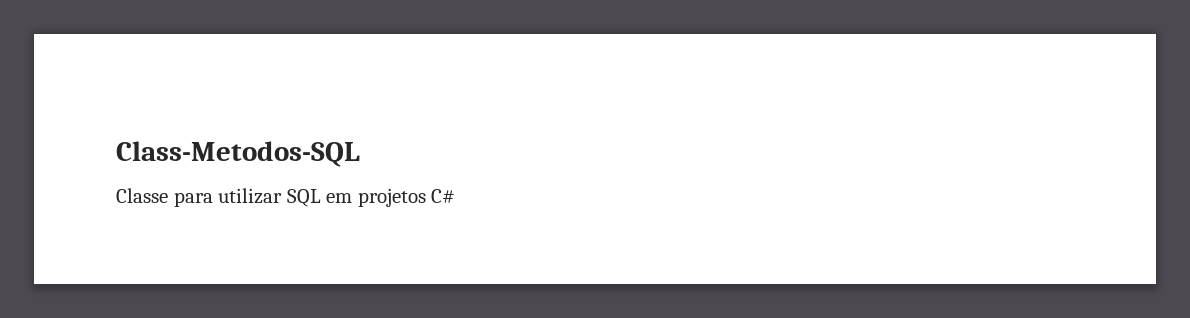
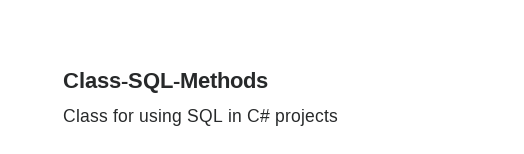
[116,141,360,167] [116,188,456,207] Class-Metodos-SQL // Classe para utilizar SQL em projetos C# -> [63,72,268,93] [63,109,338,126] Class-SQL-Methods // Class for using SQL in C# projects

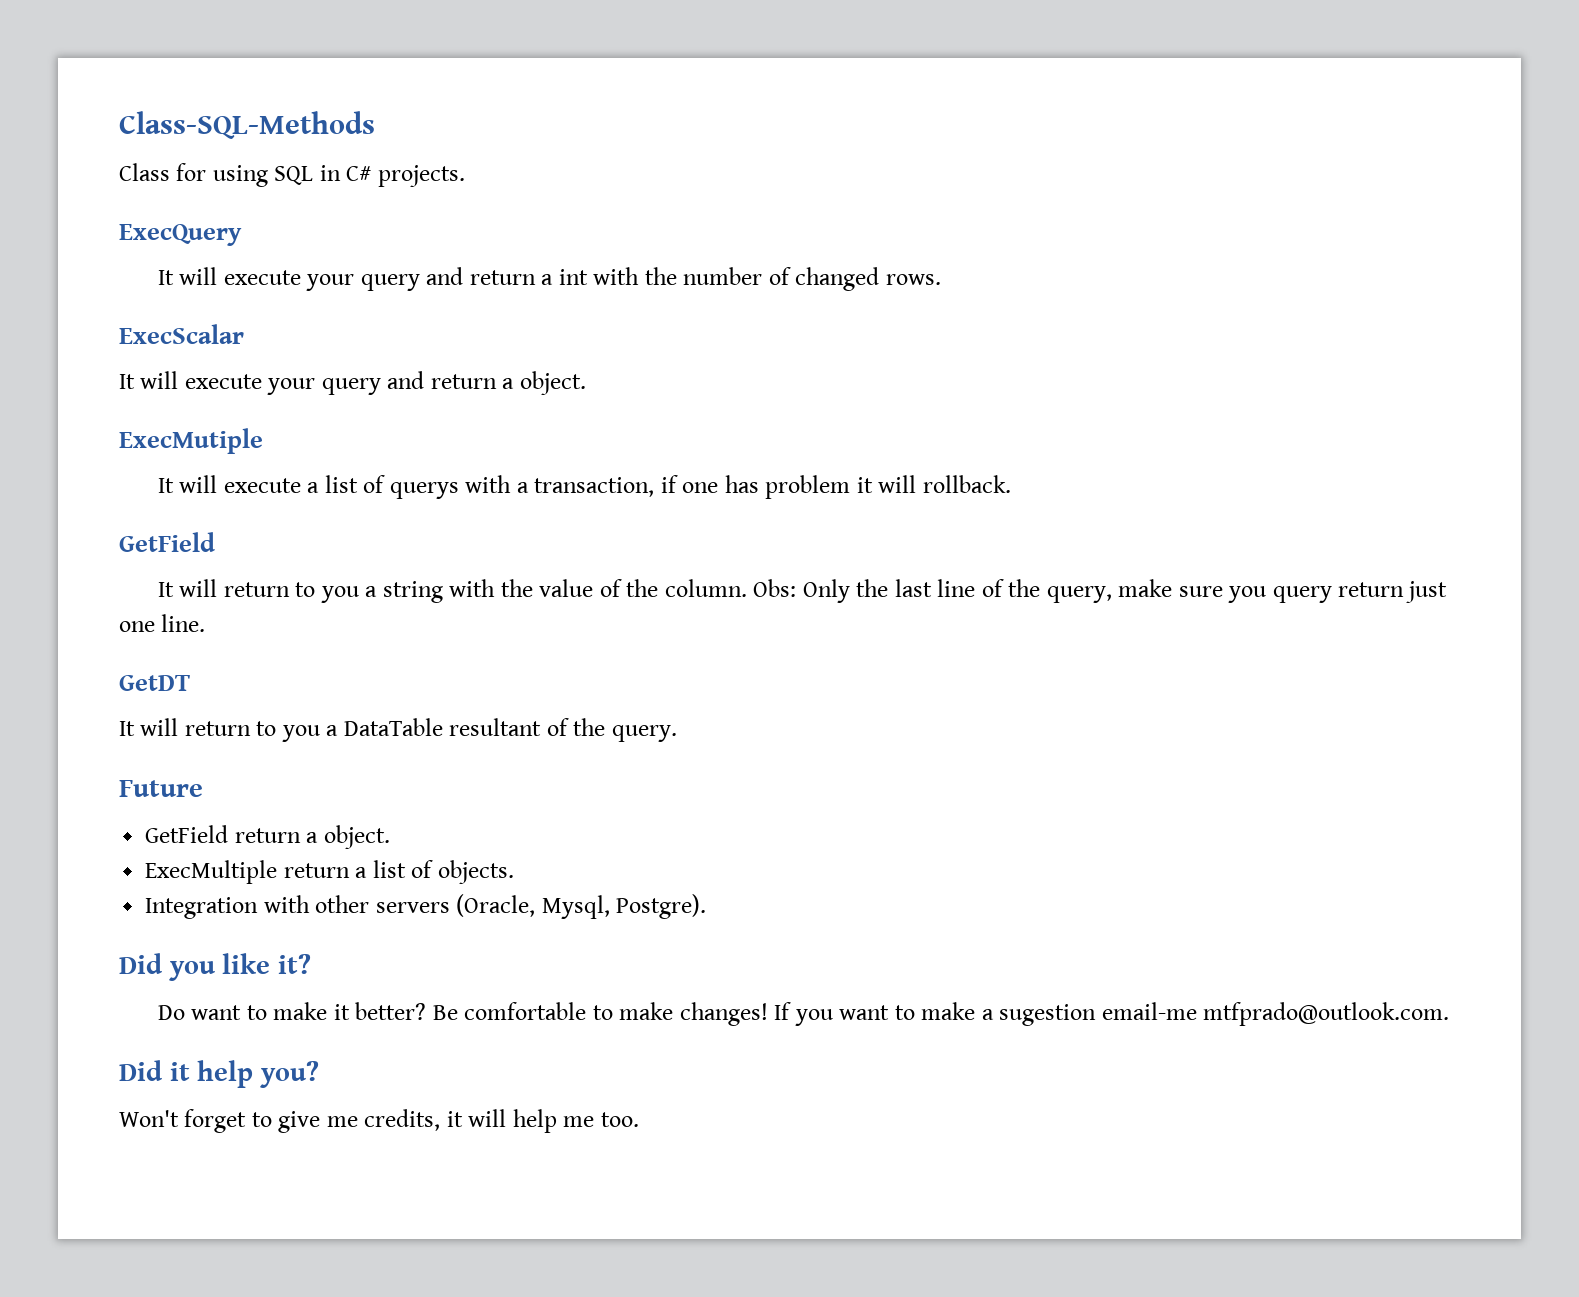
[275,109,338,126] projects -> [377,165,465,187] [119,224,242,246] [157,267,941,291] [119,324,244,344] [119,371,586,395] [119,428,263,454] [157,475,1011,499] [119,532,215,552] [157,579,1448,603] [119,614,206,632] [119,675,190,691] [119,718,677,742] [119,780,203,797] [145,825,390,849] [145,860,514,884] [145,894,707,919] [119,953,311,981] [157,1002,1450,1026] [119,1060,319,1088] [119,1109,639,1133] projects. // ExecQuery // It will execute your query and return a int with the number of changed rows. // ExecScalar // It will execute your query and return a object. // ExecMutiple // It will execute a list of querys with a transaction, if one has problem it will rollback. // GetField // It will return to you a string with the value of the column. Obs: Only the last line of the query, make sure you query return just one line. // GetDT // It will return to you a DataTable resultant of the query. // Future // GetField return a object. // ExecMultiple return a list of objects. // Integration with other servers (Oracle, Mysql, Postgre). // Did you like it? // Do want to make it better? Be comfortable to make changes! If you want to make a sugestion email-me mtfprado@outlook.com. // Did it help you? // Won't forget to give me credits, it will help me too.

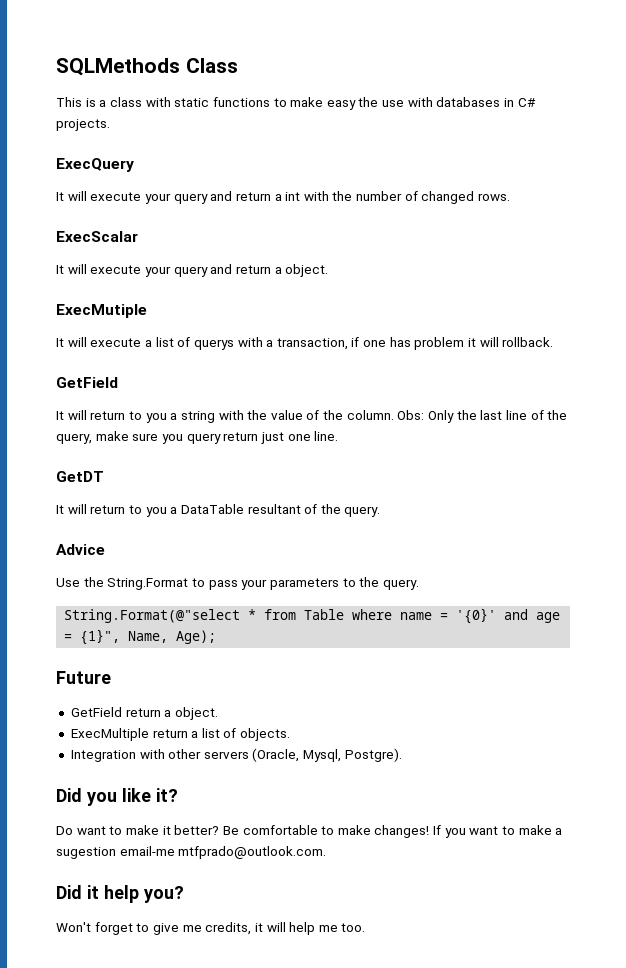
[119,111,375,139] [119,163,314,187] Class-SQL-Methods // Class for using SQL -> [56,58,238,76] [56,97,501,110] SQLMethods Class // This is a class with static functions to make easy the use with databases
(677, 733) none -> [56,544,105,555] [56,577,419,590] [64,608,561,624] [64,629,217,645] // Advice // Use the String.Format to pass your parameters to the query. // String.Format(@"select * from Table where name = '{0}' and age = {1}", Name, Age);

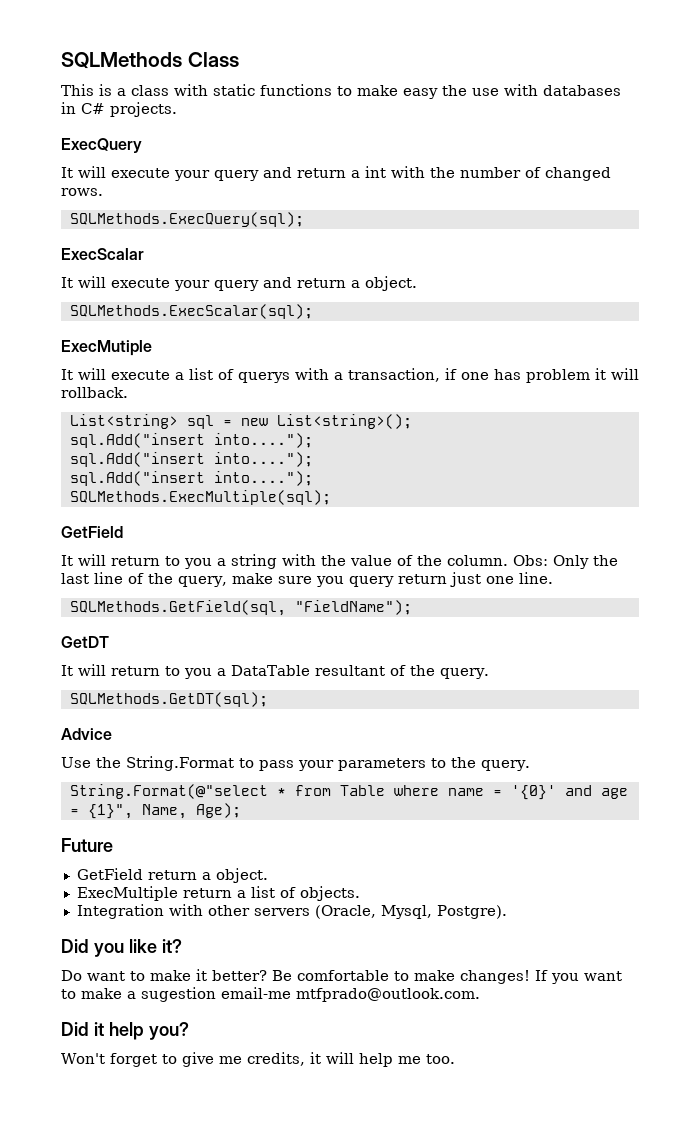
(511, 197) none -> [69,212,304,227] // SQLMethods.ExecQuery(sql);
(329, 270) none -> [69,304,313,319] // SQLMethods.ExecScalar(sql);
(554, 342) none -> [69,414,412,429] [69,433,313,448] [69,452,313,467] [69,471,313,486] [69,490,331,505] // List<string> sql = new List<string>(); // sql.Add("insert into...."); // sql.Add("insert into...."); // sql.Add("insert into...."); // SQLMethods.ExecMultiple(sql);
(339, 436) none -> [69,600,412,616] // SQLMethods.GetField(sql, "FieldName");
(381, 511) none -> [69,692,268,707] // SQLMethods.GetDT(sql);

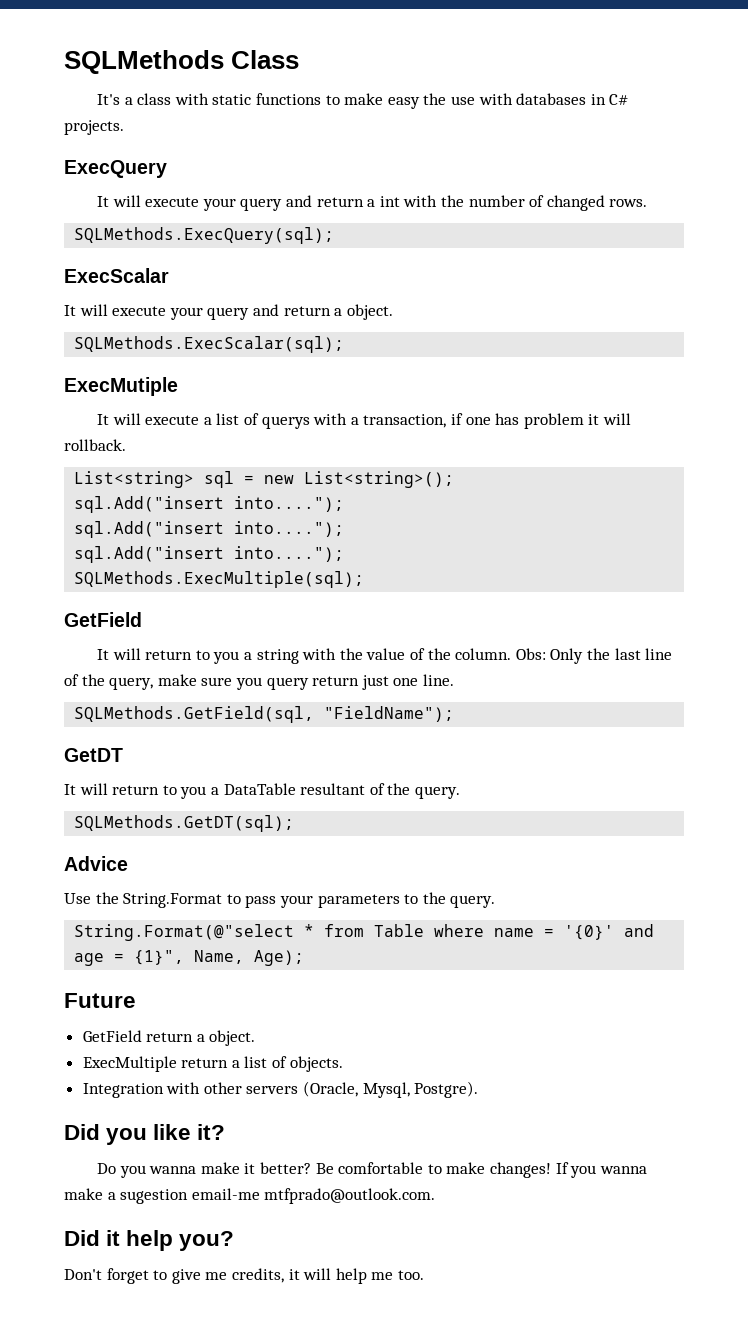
[61,84,112,96] This is -> [97,94,121,105] It's
[87,971,145,981] want to -> [119,1165,197,1178] you wanna
[584,971,622,981] [61,989,76,999] want to -> [599,1166,647,1174] wanna
[61,1053,105,1064] Won't -> [64,1269,102,1280] Don't

